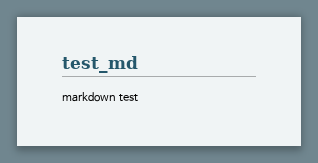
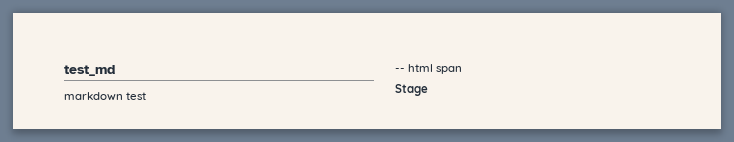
(138, 98) none -> [395,64,463,74] [395,84,428,96] // -- html span // Stage

